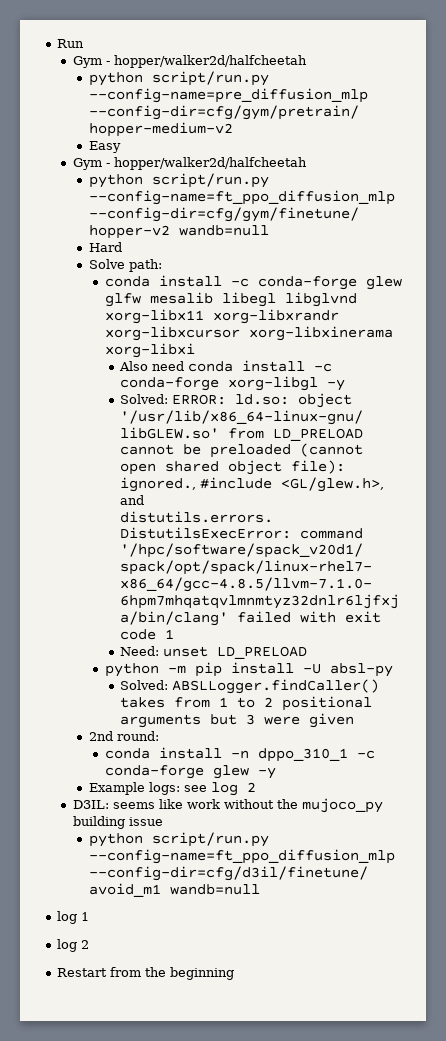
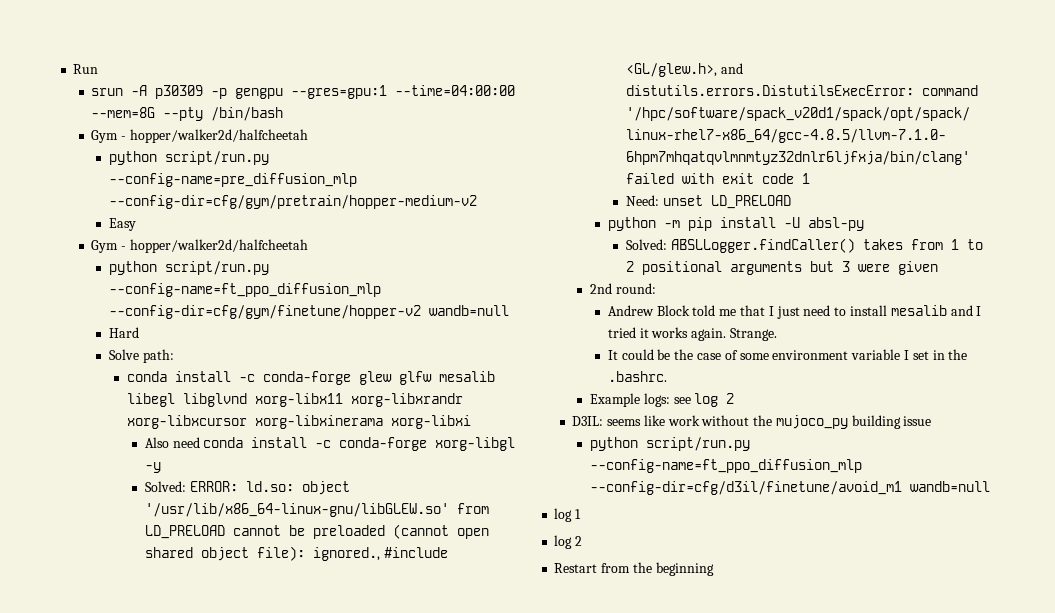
(84, 43) none -> [91,85,516,99] [91,107,284,121] // srun -A p30309 -p gengpu --gres=gpu:1 --time=04:00:00 --mem=8G --pty /bin/bash
[104,747,375,762] [104,765,276,779] conda install -n dppo_310_1 -c conda-forge glew -y -> [607,305,982,319] [607,327,778,341] [607,349,968,360] [607,371,667,382] Andrew Block told me that I just need to install mesalib and I tried it works again. Strange. // It could be the case of some environment variable I set in the .bashrc.

